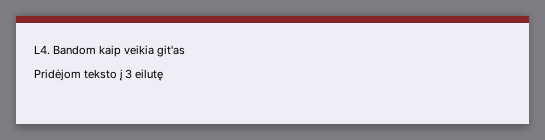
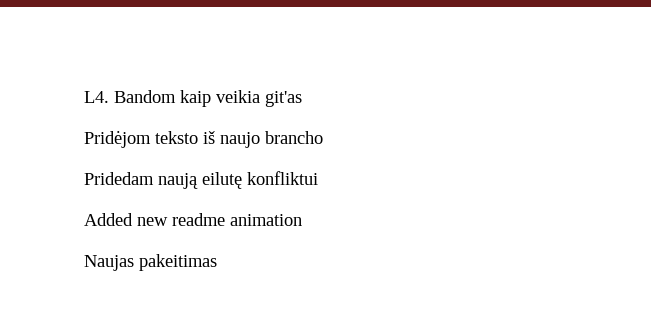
[119,69,164,81] į 3 eilutę -> [203,131,323,148] [84,171,318,189] [84,213,302,226] [84,254,217,271] iš naujo brancho // Pridedam naują eilutę konfliktui // Added new readme animation // Naujas pakeitimas

